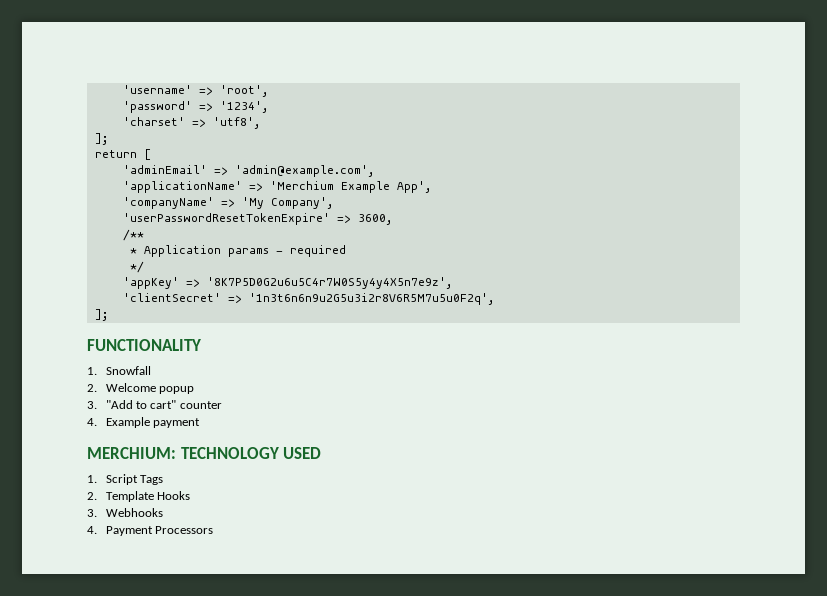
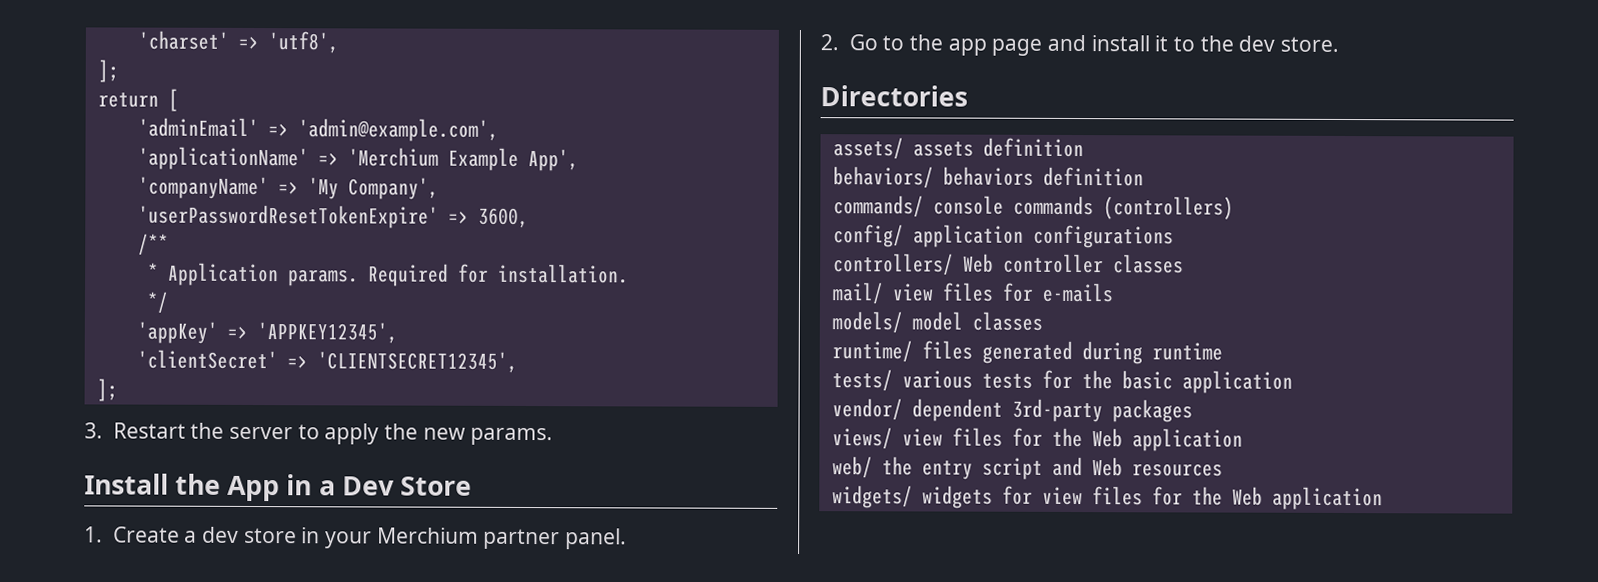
[122,85,268,97] [122,101,268,113] 'username' => 'root', // 'password' => '1234', // -> (137, 40) none
[227,245,346,257] params - required -> [287,263,629,287] params. Required for installation.
[206,277,452,289] '8K7P5D0G2u6u5C4r7W0S5y4y4X5n7e9z', -> [256,322,398,344] 'APPKEY12345',
[248,293,494,305] [94,309,108,321] [87,339,201,351] [87,366,151,375] [87,383,195,394] [87,400,222,409] [87,417,201,428] [87,447,322,459] [87,474,164,485] [87,491,191,502] [87,508,163,517] [87,526,214,536] '1n3t6n6n9u2G5u3i2r8V6R5M7u5u0F2q', // ]; // FUNCTIONALITY // 1. Snowfall // 2. Welcome popup // 3. "Add to cart" counter // 4. Example payment // MERCHIUM: TECHNOLOGY USED // 1. Script Tags // 2. Template Hooks // 3. Webhooks // 4. Payment Processors -> [316,351,518,373] [96,378,118,402] [84,422,554,446] [84,473,472,502] [84,526,627,550] [820,34,1339,56] [820,85,968,107] [832,137,1084,160] [832,166,1144,189] [832,195,1234,220] [832,224,1174,249] [832,253,1184,276] [831,282,1114,305] [831,311,1043,334] [831,340,1223,365] [831,369,1293,394] [831,398,1193,423] [831,427,1243,452] [831,456,1223,480] [831,485,1383,511] 'CLIENTSECRET12345', // ]; // 3. Restart the server to apply the new params. // Install the App in a Dev Store // 1. Create a dev store in your Merchium partner panel. // 2. Go to the app page and install it to the dev store. // Directories // assets/ assets definition // behaviors/ behaviors definition // commands/ console commands (controllers) // config/ application configurations // controllers/ Web controller classes // mail/ view files for e-mails // models/ model classes // runtime/ files generated during runtime // tests/ various tests for the basic application // vendor/ dependent 3rd-party packages // views/ view files for the Web application // web/ the entry script and Web resources // widgets/ widgets for view files for the Web application

